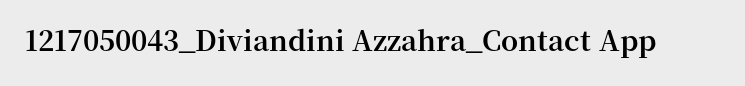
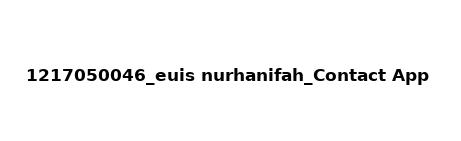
[25,28,592,53] 1217050043_Diviandini Azzahra_Contact -> [26,68,386,85] 1217050046_euis nurhanifah_Contact

